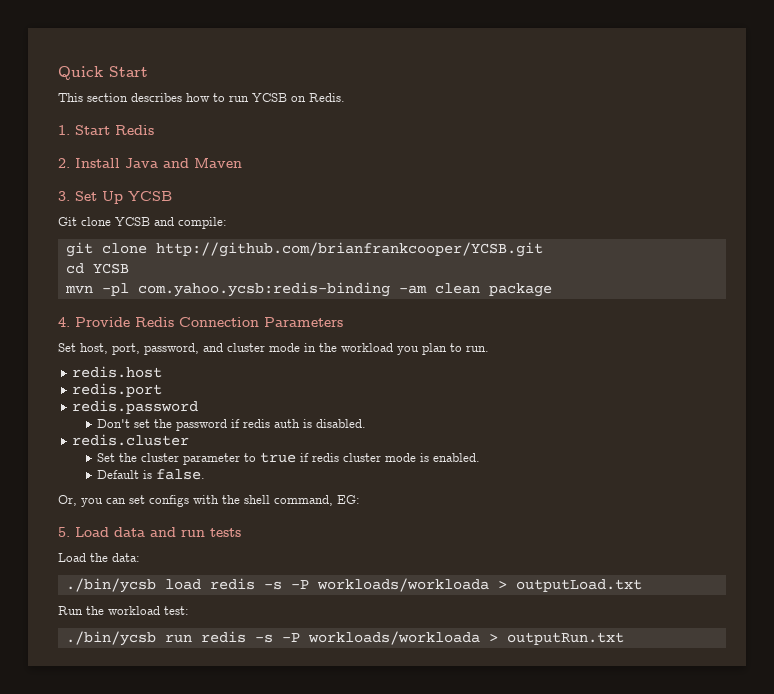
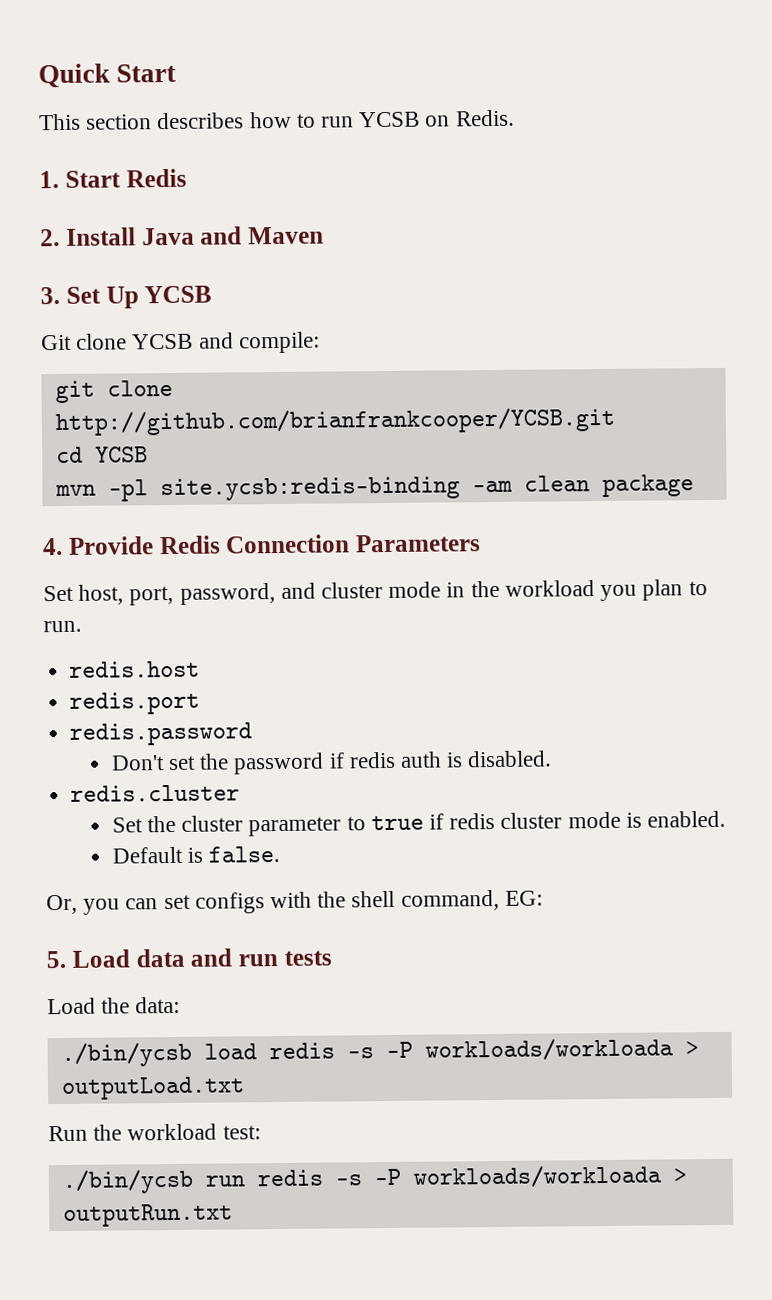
[137,282,390,297] com.yahoo.ycsb:redis-binding -> [159,476,460,502] site.ycsb:redis-binding

